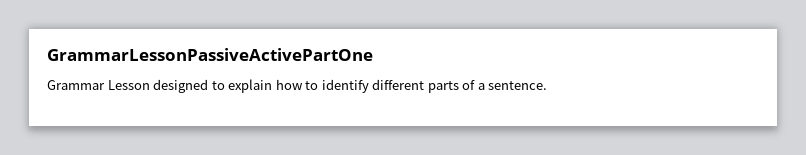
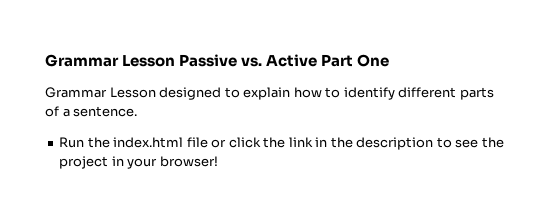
[47,48,373,61] GrammarLessonPassiveActivePartOne -> [45,54,390,67] Grammar Lesson Passive vs. Active Part One
(548, 85) none -> [59,137,504,150] [59,156,218,169] // Run the index.html file or click the link in the description to see the project in your browser!

